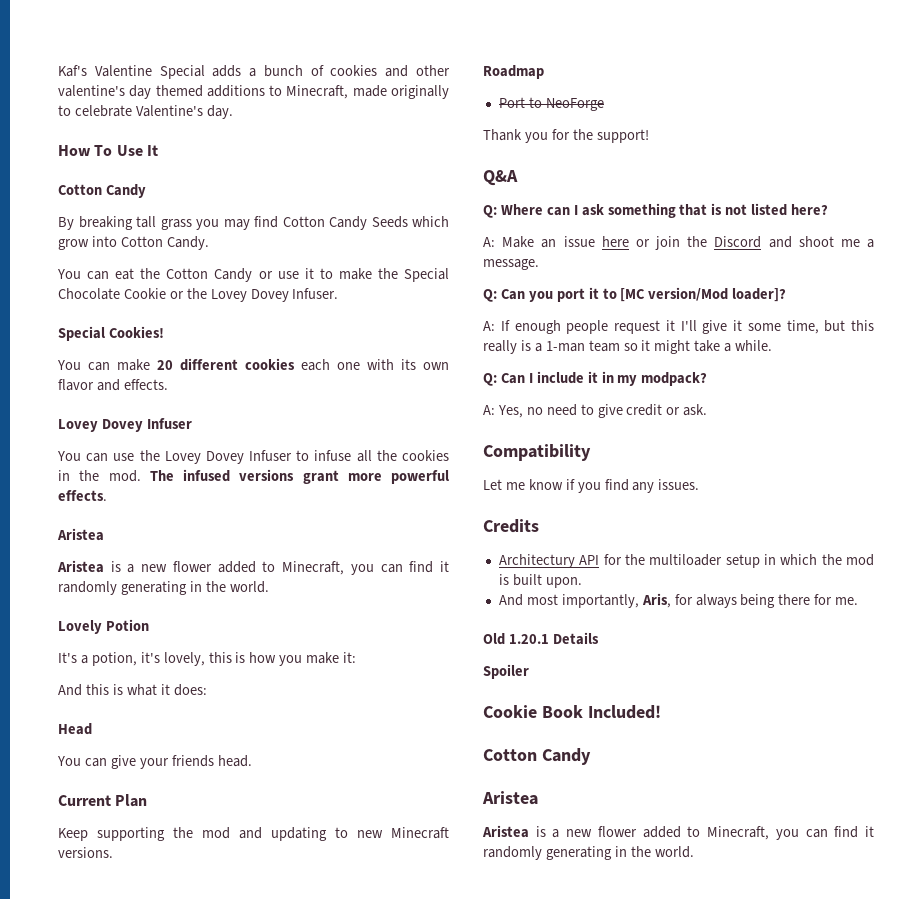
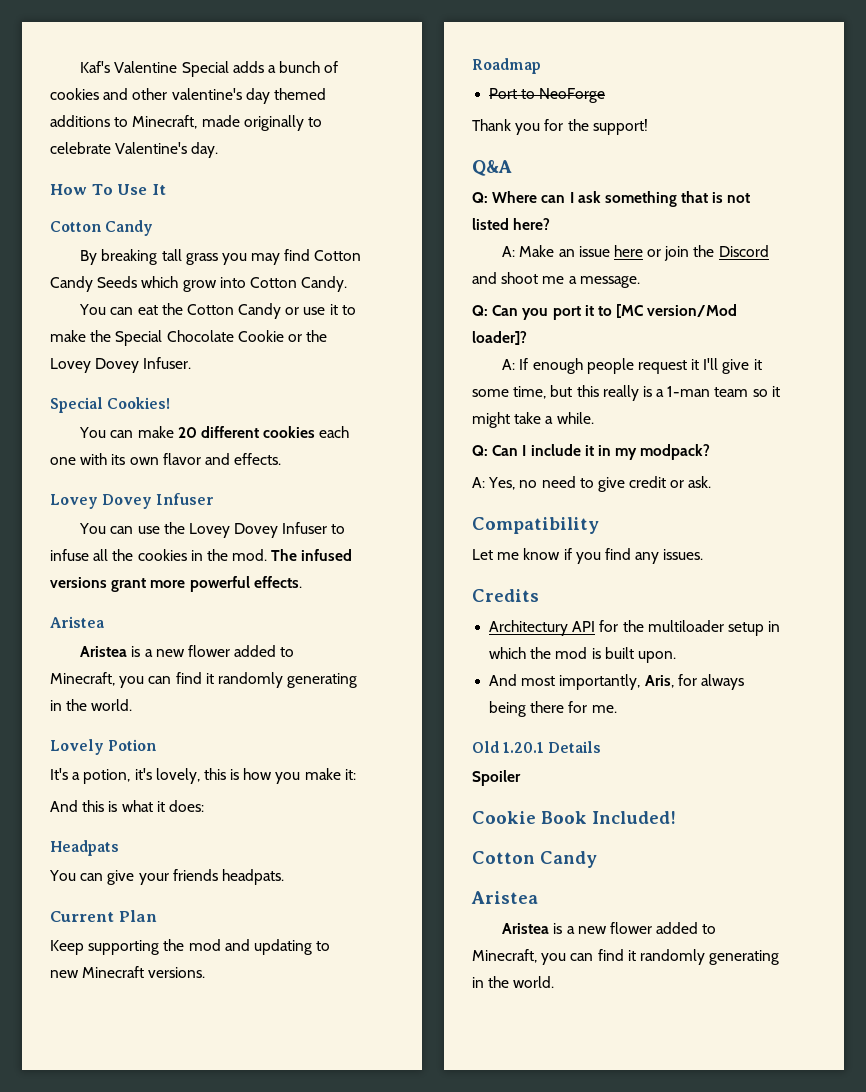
[58,723,92,735] Head -> [50,840,119,856] Headpats
[217,755,252,767] head. -> [221,869,284,885] headpats.

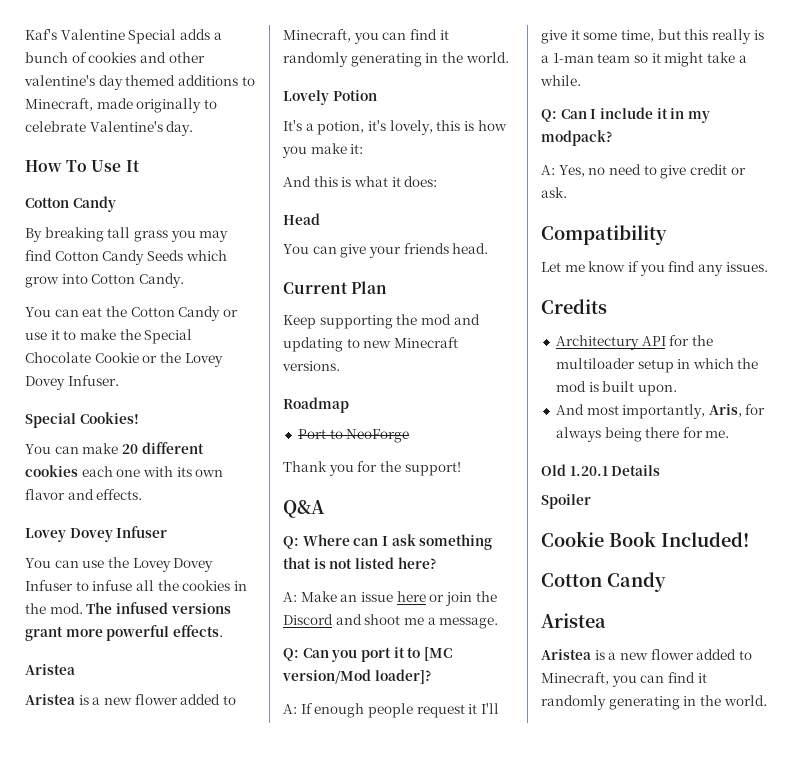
[50,840,119,856] Headpats -> [283,213,320,225] Head
[221,869,284,885] headpats. -> [452,243,489,254] head.

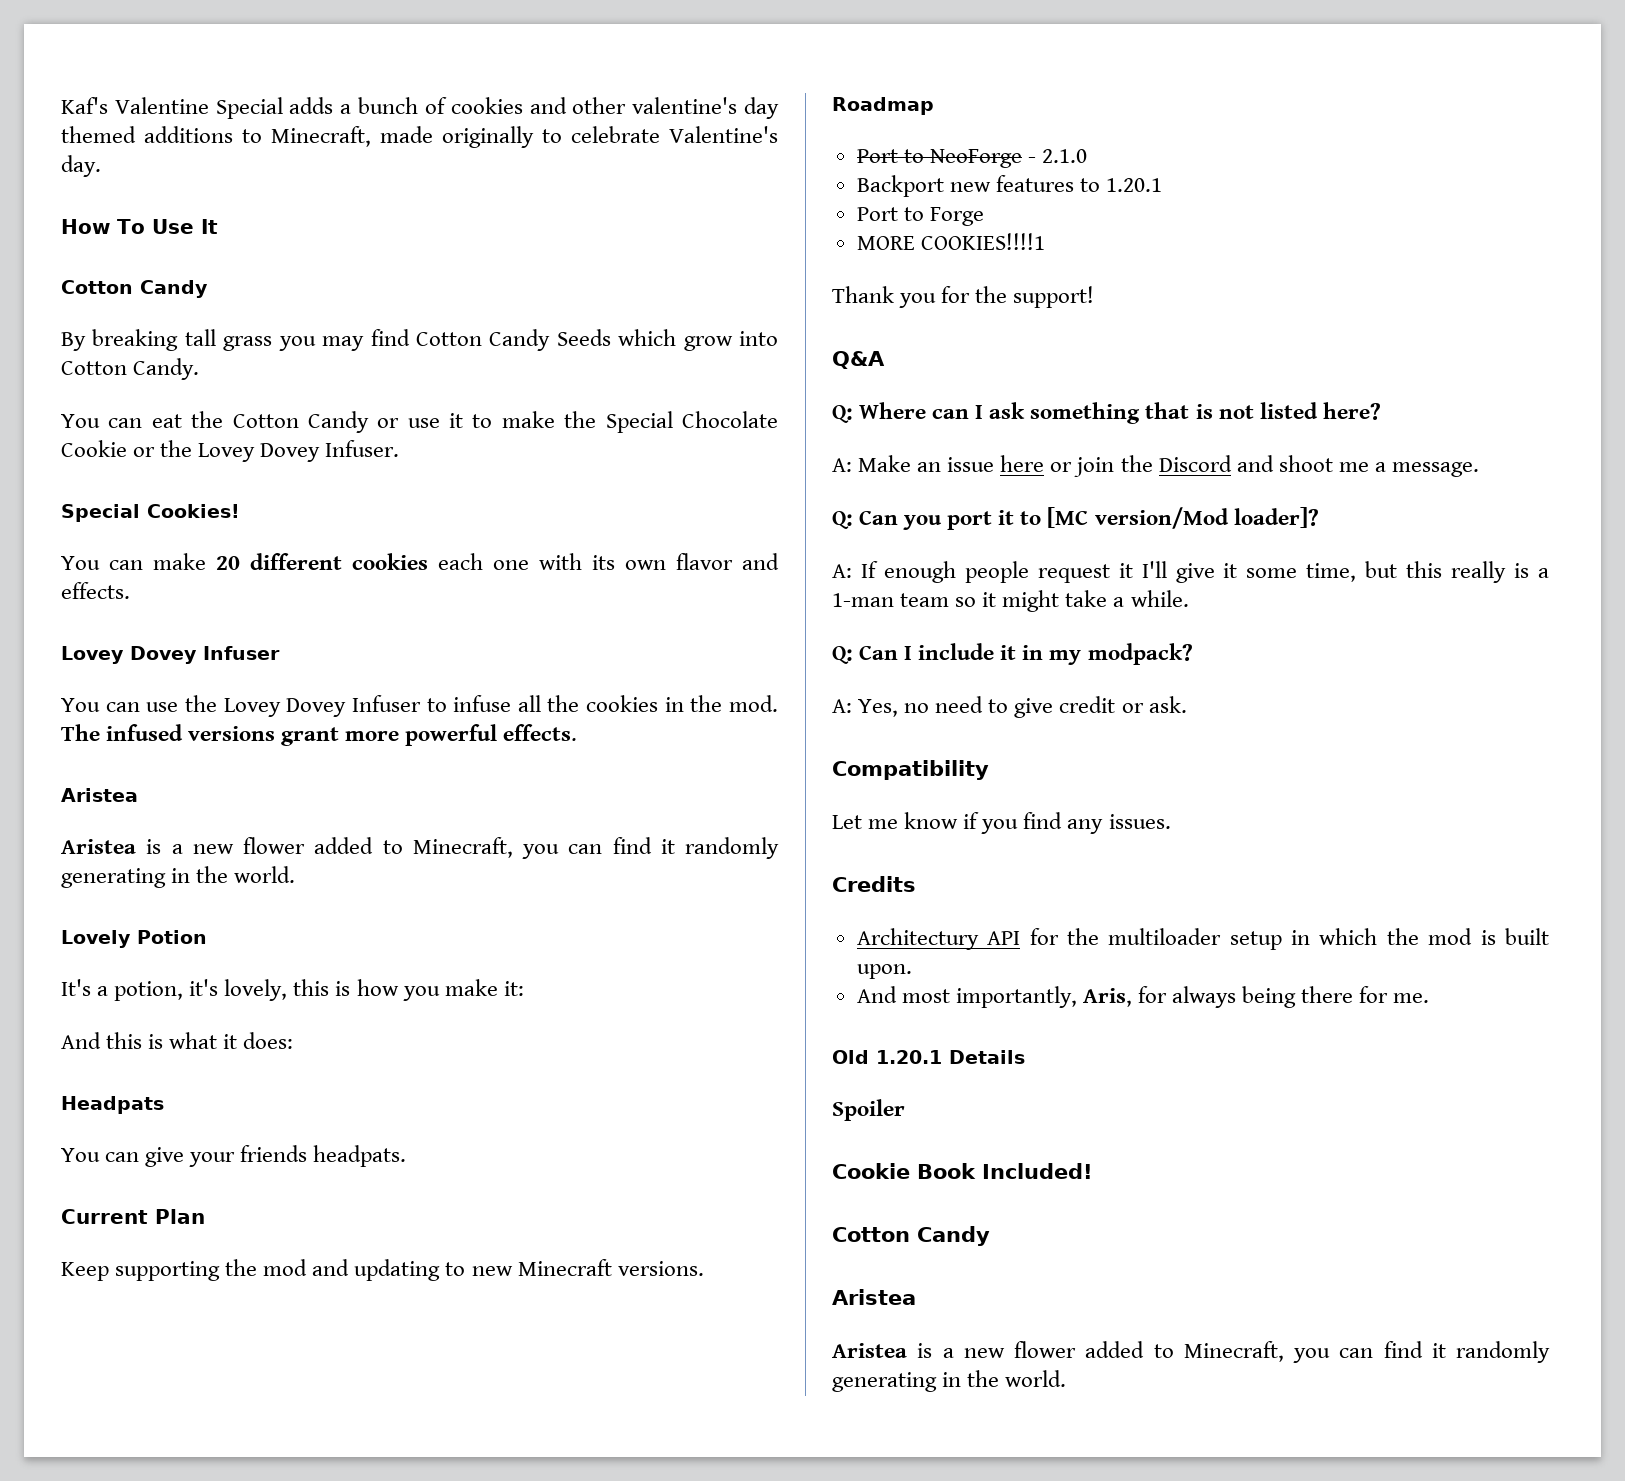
[283,213,320,225] Head -> [61,1096,164,1114] Headpats
[452,243,489,254] head. -> [313,1145,407,1167] headpats.
(410, 436) none -> [1027,149,1088,163] [856,175,1163,197] [856,207,984,226] [856,233,1045,250] - 2.1.0 // Backport new features to 1.20.1 // Port to Forge // MORE COOKIES!!!!1

